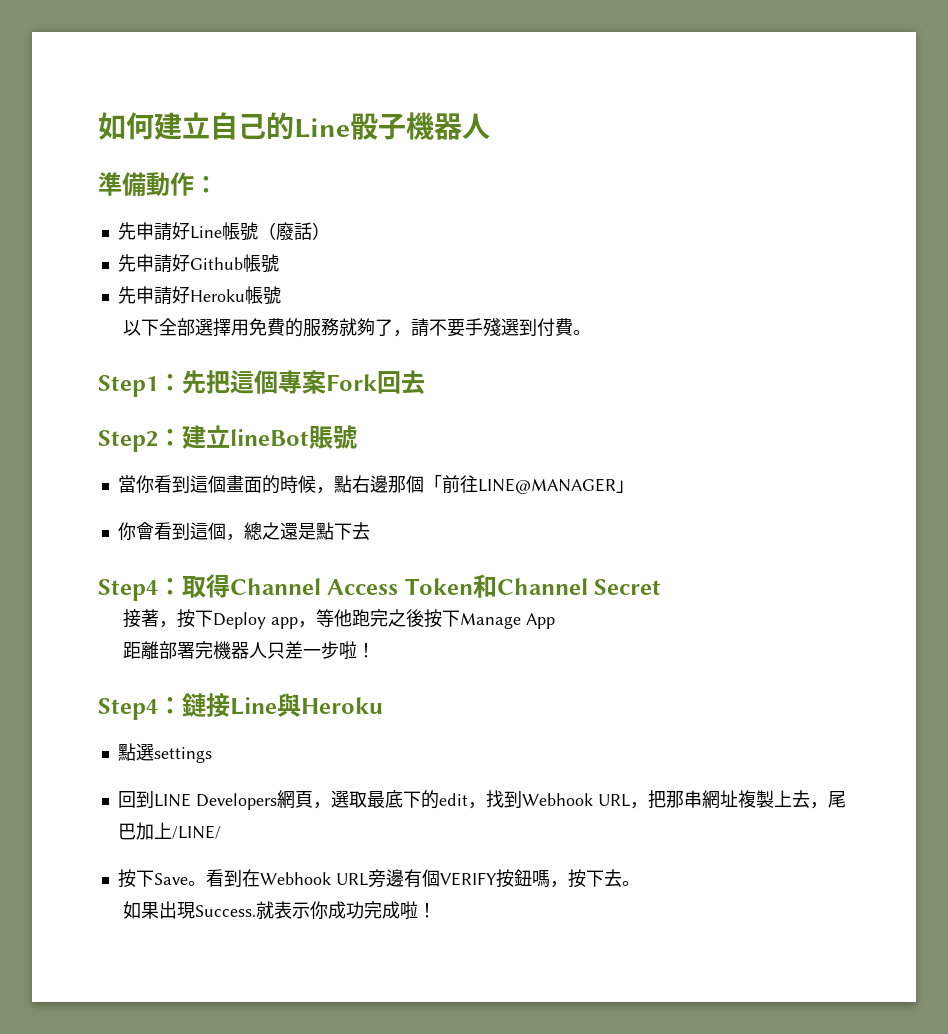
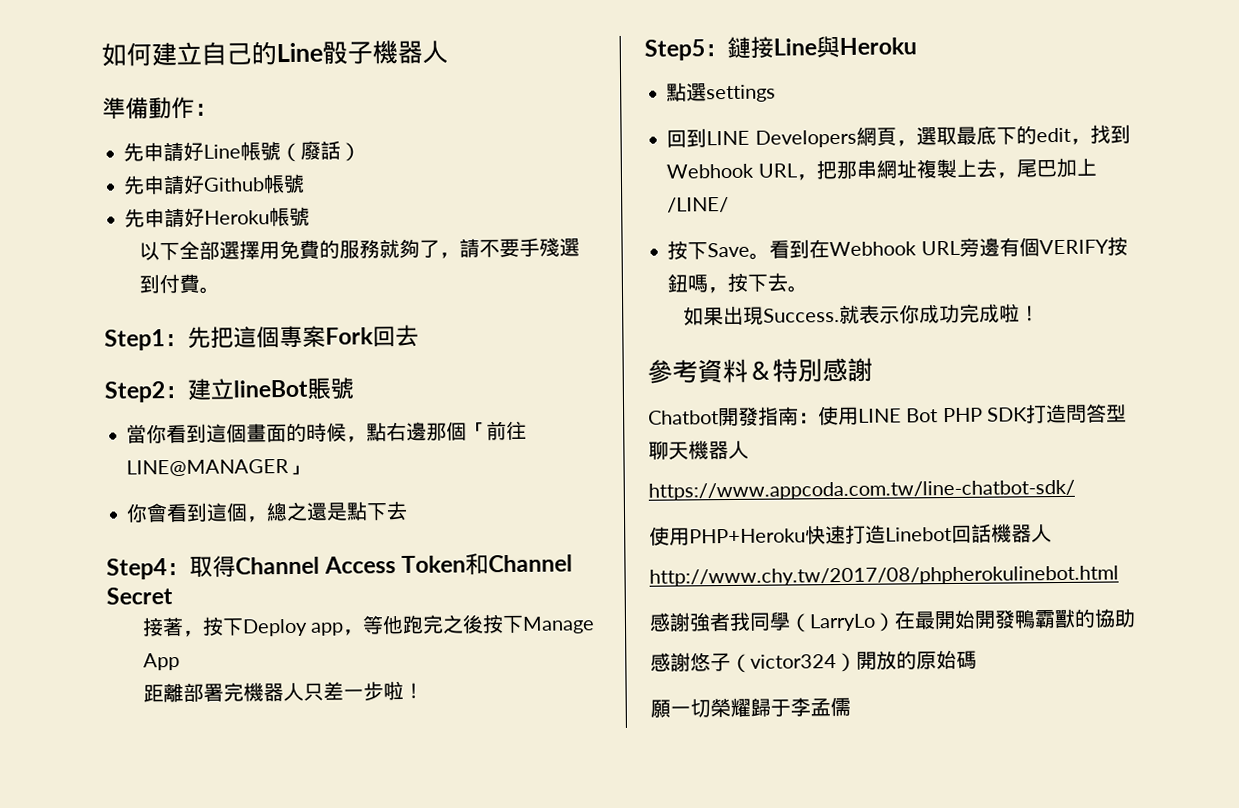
[98,698,158,720] Step4 -> [644,39,705,61] Step5
(437, 910) none -> [647,357,873,384] [648,403,1127,427] [648,440,749,460] [648,479,1075,501] [649,523,1052,546] [649,565,1119,587] [649,608,1136,633] [650,649,977,674] [650,696,851,718] // 參考資料＆特別感謝 // Chatbot開發指南：使用LINE Bot PHP SDK打造問答型聊天機器人 // https://www.appcoda.com.tw/line-chatbot-sdk/ // 使用PHP+Heroku快速打造Linebot回話機器人 // http://www.chy.tw/2017/08/phpherokulinebot.html // 感謝強者我同學（LarryLo）在最開始開發鴨霸獸的協助 // 感謝悠子（victor324）開放的原始碼 // 願一切榮耀歸于李孟儒

